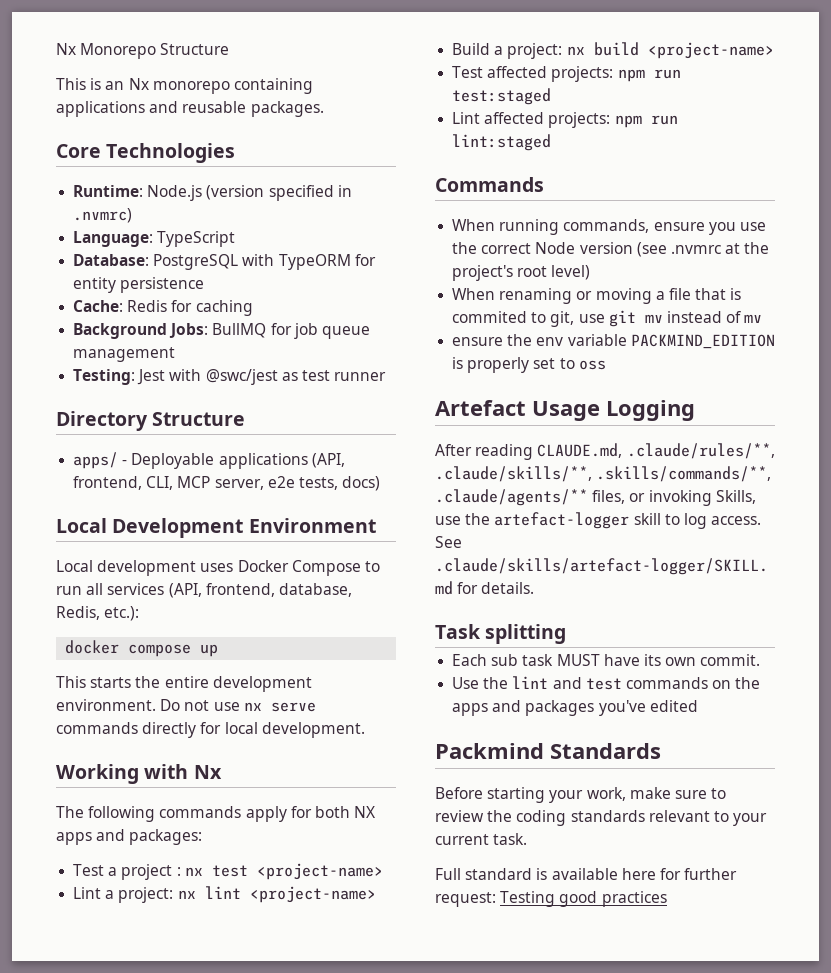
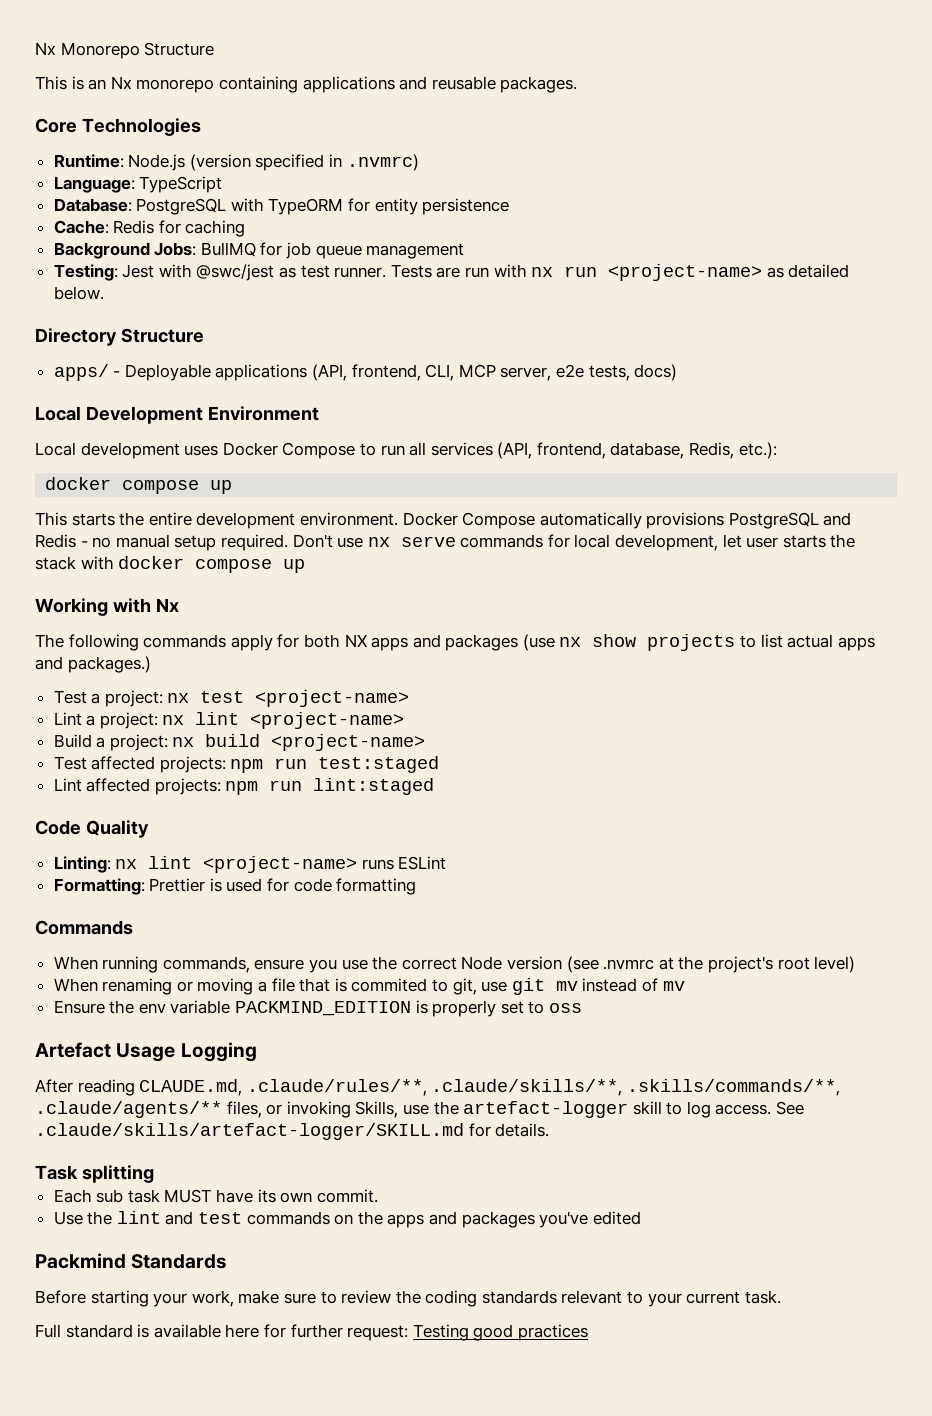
[334,372,387,381] runner -> [334,264,850,281] [53,286,104,300] runner. Tests are run with nx run <project-name> as detailed below.
[160,699,210,711] Do not -> [402,512,852,529] [35,534,333,551] Docker Compose automatically provisions PostgreSQL and Redis - no manual setup required. Don't
[142,722,197,738] directly -> (544, 541) none
[261,722,365,738] development. -> [615,534,856,551] [35,556,306,573] development, let user starts the stack with docker compose up
[129,829,203,845] packages: -> [445,634,875,651] [35,656,151,673] packages (use nx show projects to list actual apps and packages.)
[121,864,181,880] project : -> [104,690,163,707] project:
(552, 142) none -> [35,820,149,838] [53,856,447,873] [53,878,417,895] // Code Quality // Linting: nx lint <project-name> runs ESLint // Formatting: Prettier is used for code formatting
[452,337,504,346] ensure -> [53,1000,105,1014] Ensure

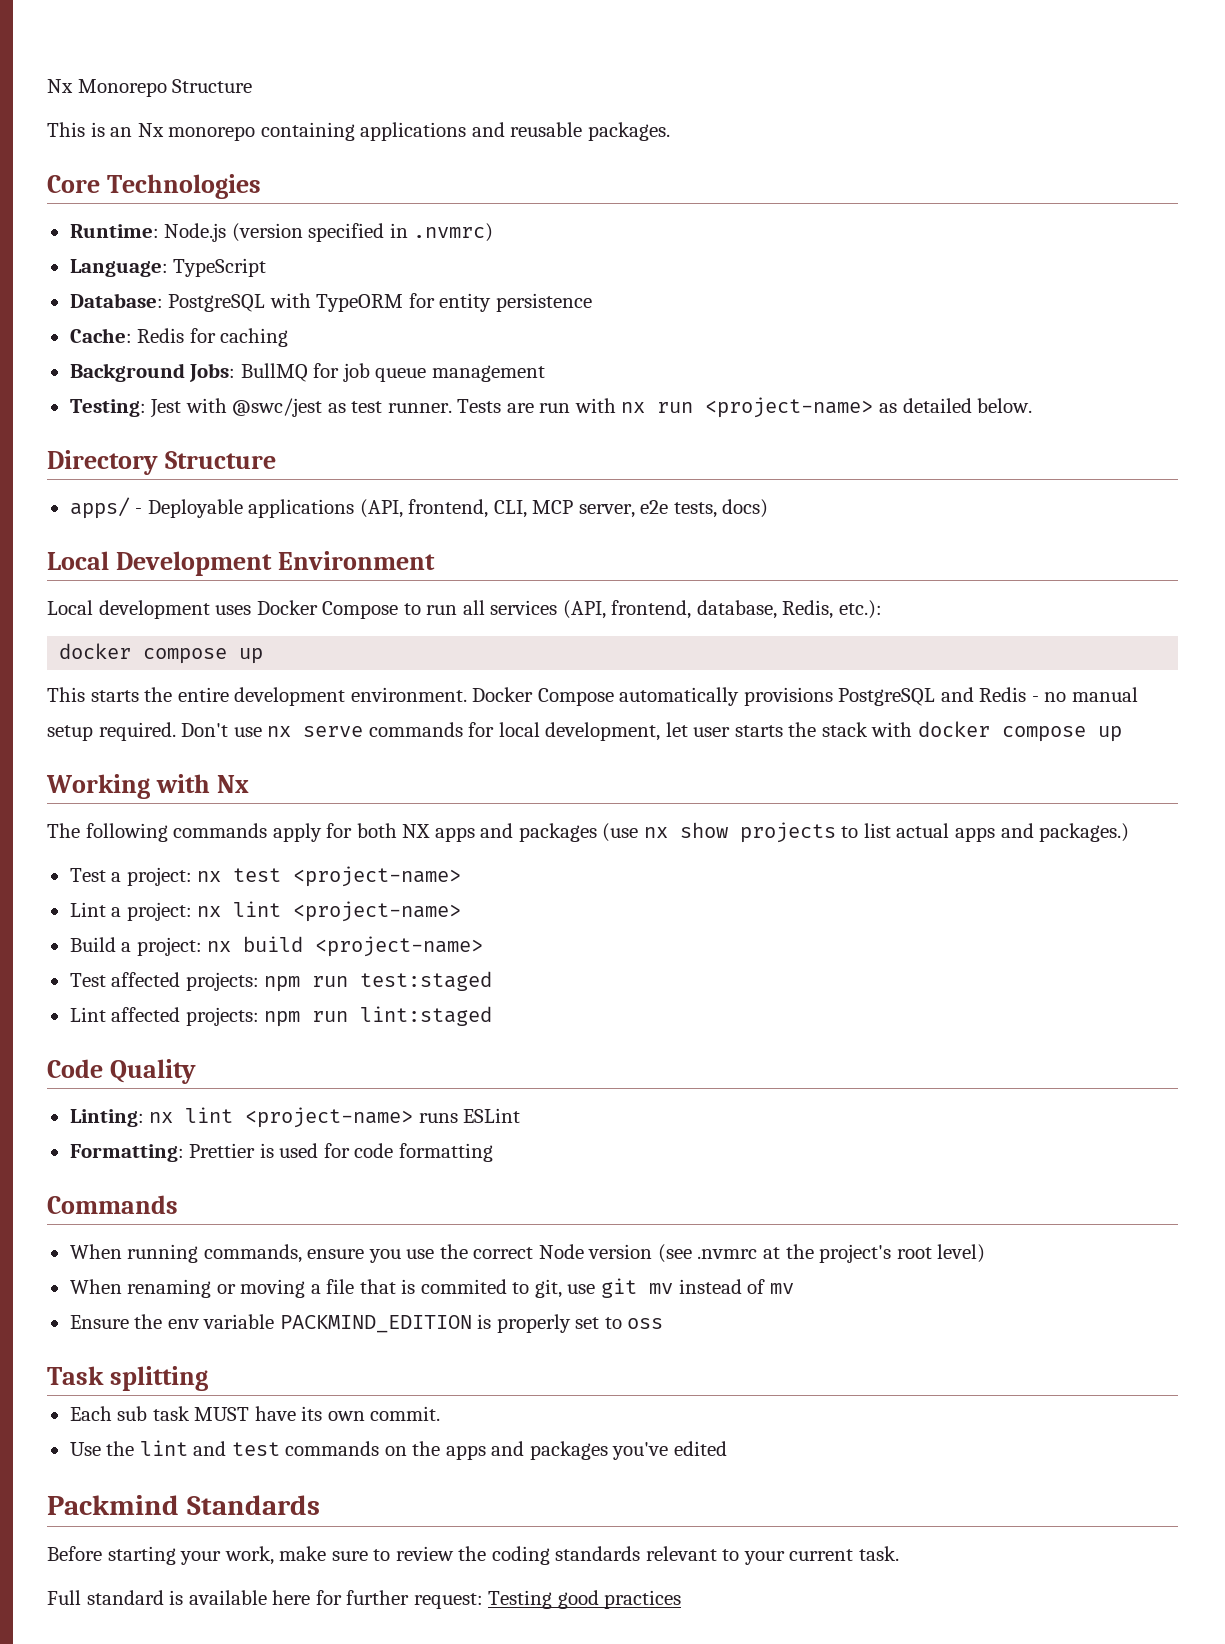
[35,1042,257,1062] [35,1079,840,1096] [35,1101,805,1118] [35,1123,550,1140] // Artefact Usage Logging // After reading CLAUDE.md, .claude/rules/**, .claude/skills/**, .skills/commands/**, .claude/agents/** files, or invoking Skills, use the artefact-logger skill to log access. See .claude/skills/artefact-logger/SKILL.md for details. -> (664, 1323) none

